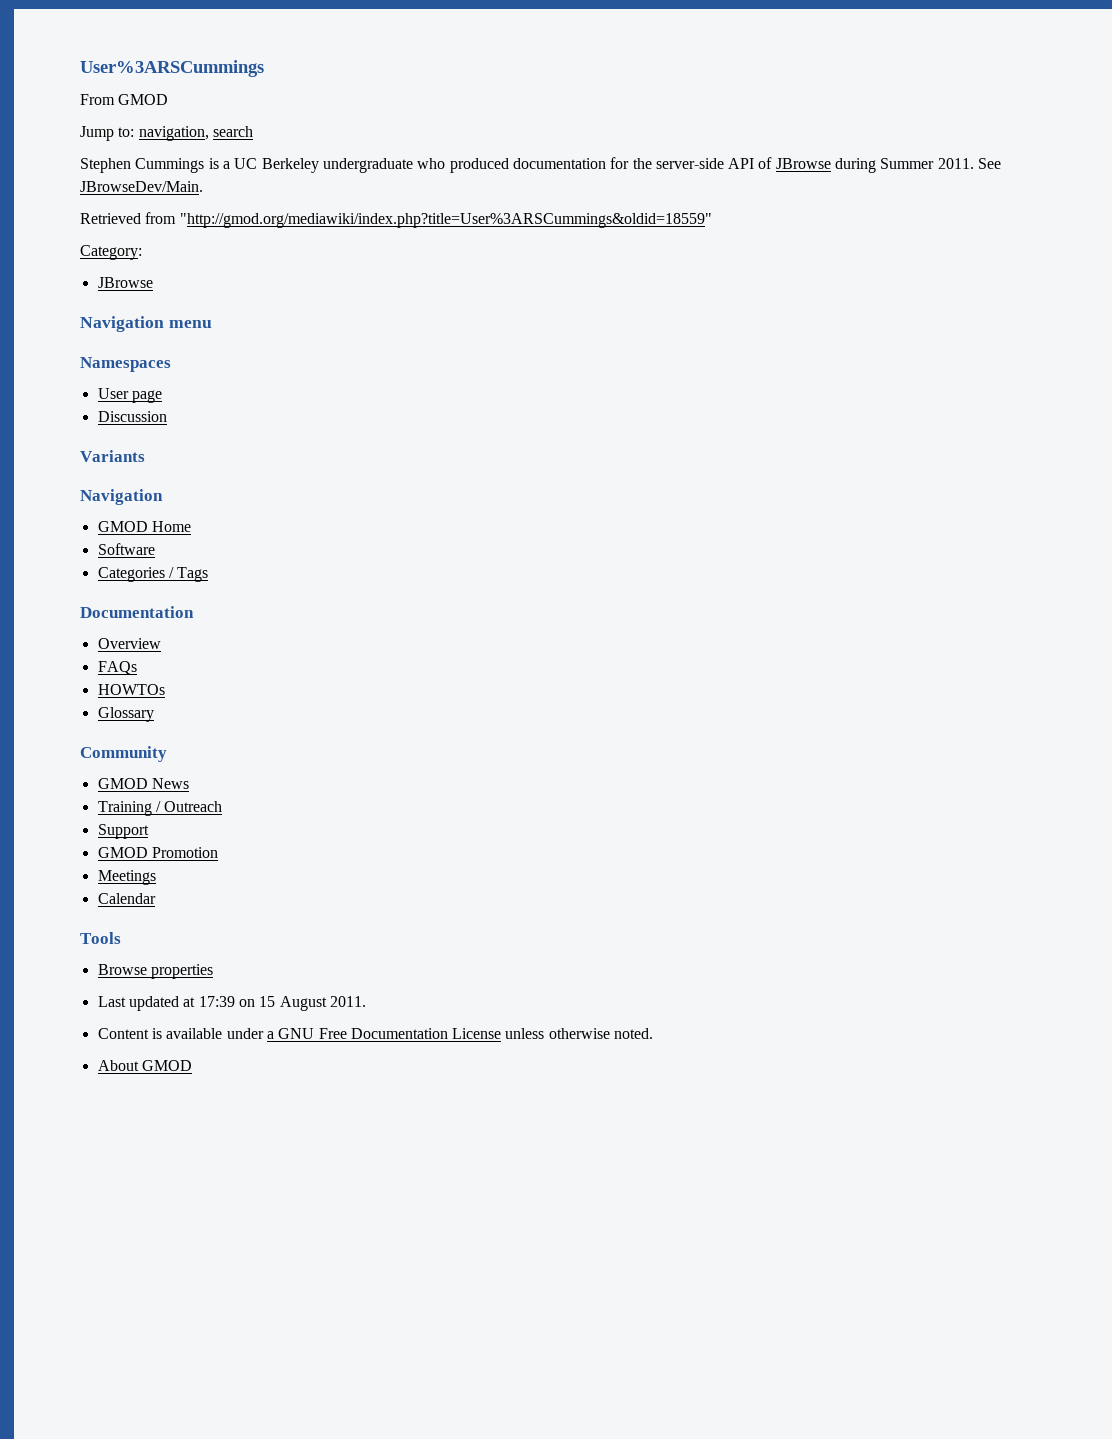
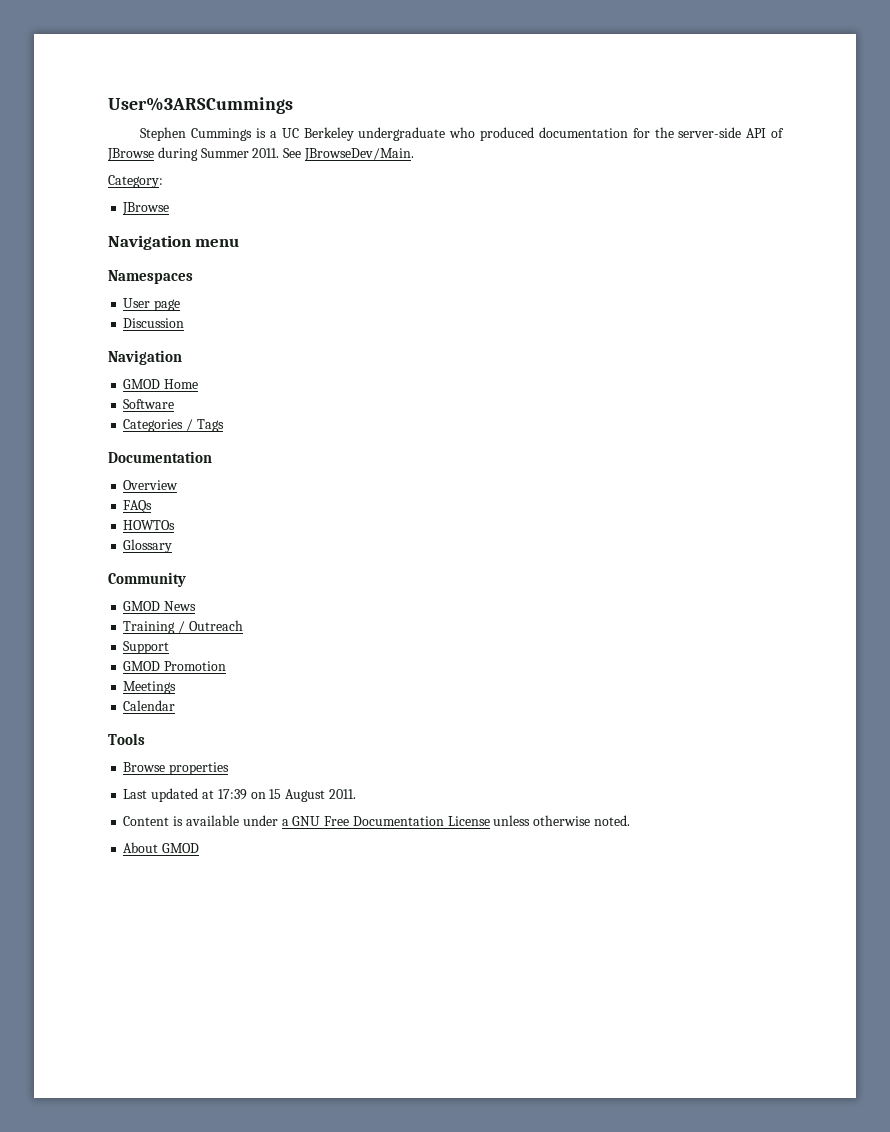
[80,94,169,105] [80,126,253,141] // From GMOD // Jump to: navigation, search -> (293, 105) none
[80,212,712,228] // Retrieved from "http://gmod.org/mediawiki/index.php?title=User%3ARSCummings&oldid=18559" -> (414, 154) none
[80,450,145,462] // Variants -> (185, 323) none

